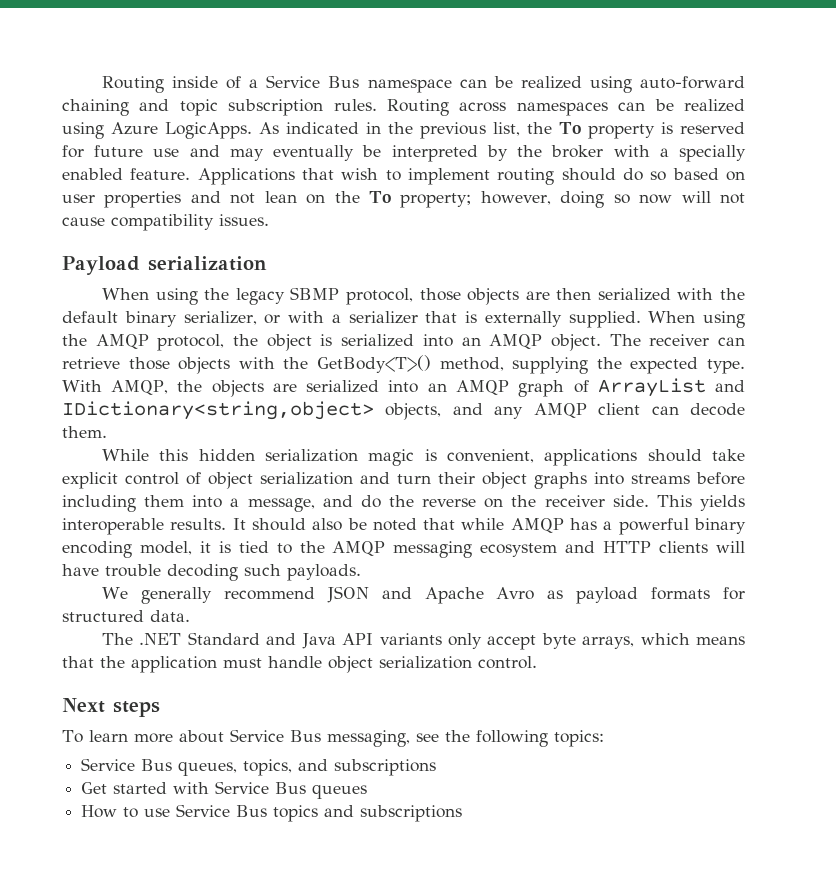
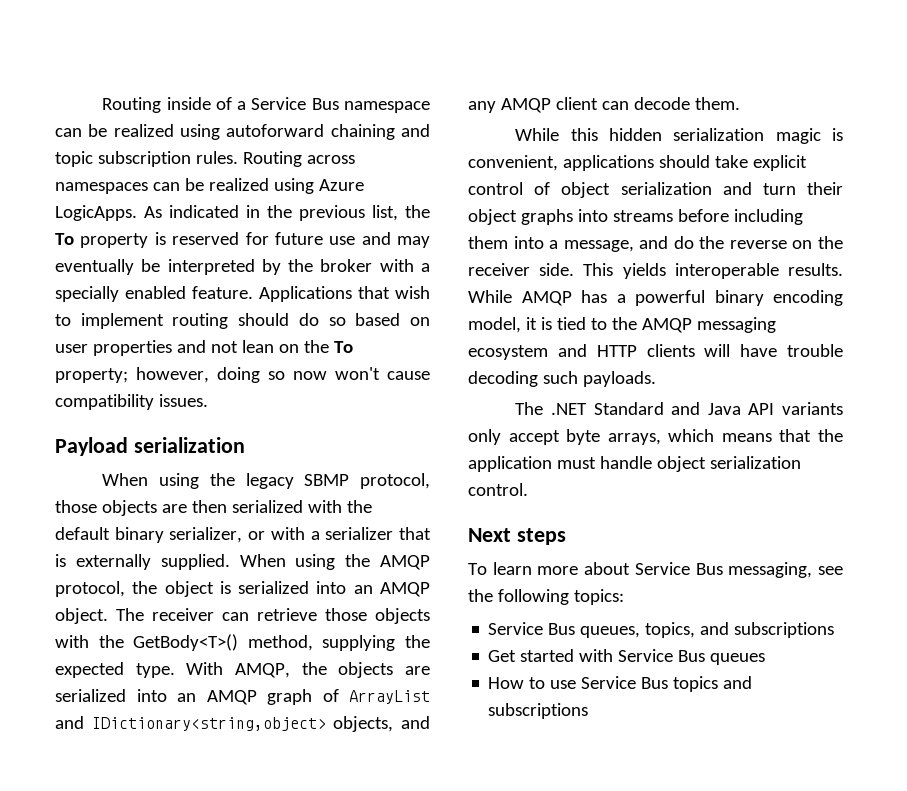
[640,76,745,89] auto-forward -> [226,124,325,137] autoforward
[681,191,745,204] will not -> [335,367,380,380] won't
[232,518,505,531] It should also be noted that while -> [468,290,512,303] While
[102,586,745,604] [62,610,190,622] // We generally recommend JSON and Apache Avro as payload formats for structured data. -> (656, 379) none

